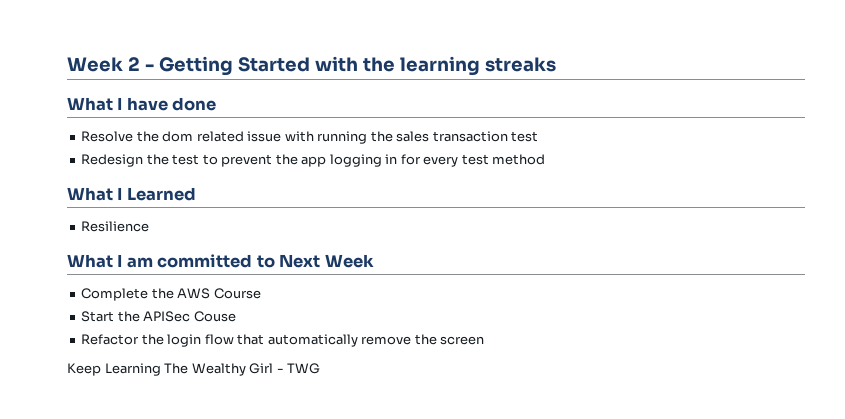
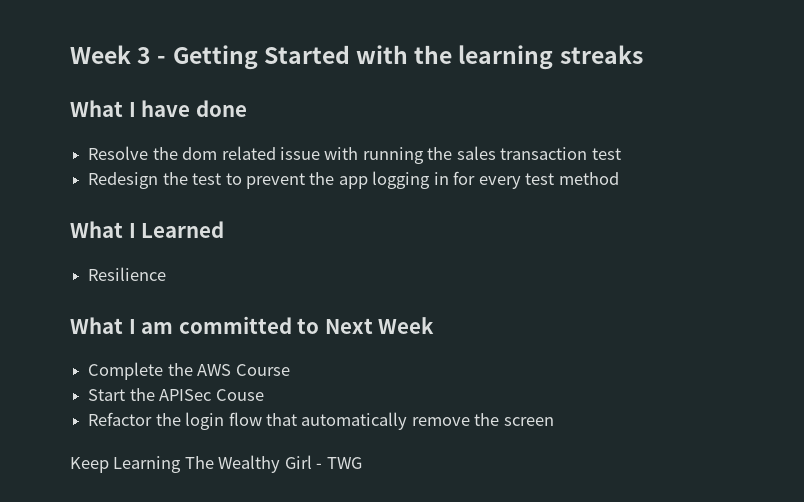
[67,57,140,72] Week 2 -> [70,45,152,64] Week 3

